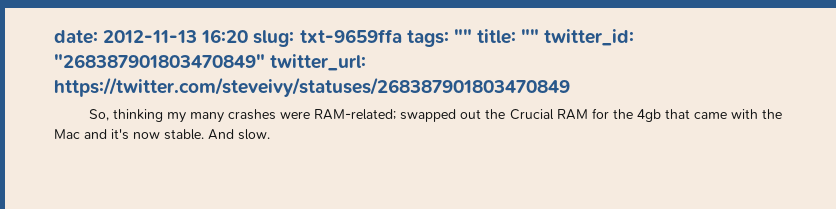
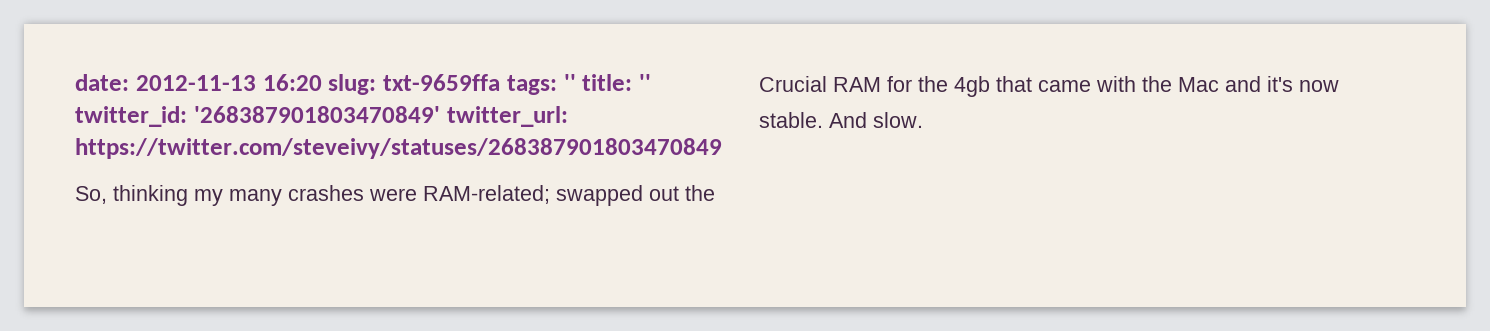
[453,29,635,46] [54,54,265,68] "" title: "" twitter_id: "268387901803470849" -> [563,74,651,91] [75,106,440,127] '' title: '' twitter_id: '268387901803470849'

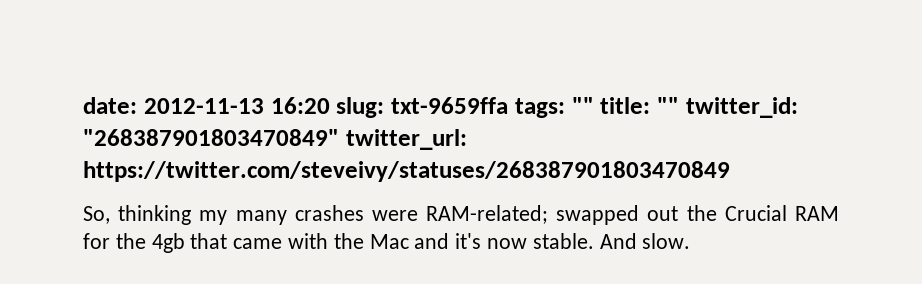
[563,74,651,91] [75,106,440,127] '' title: '' twitter_id: '268387901803470849' -> [571,97,798,118] [83,129,339,146] "" title: "" twitter_id: "268387901803470849"

